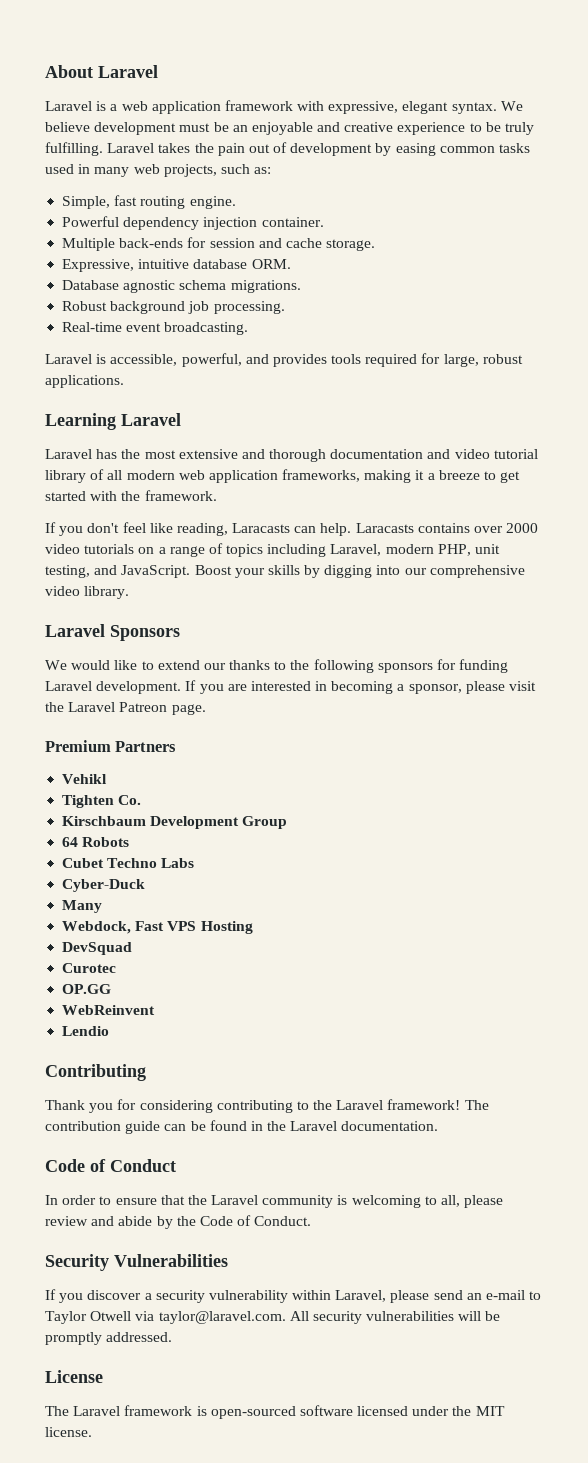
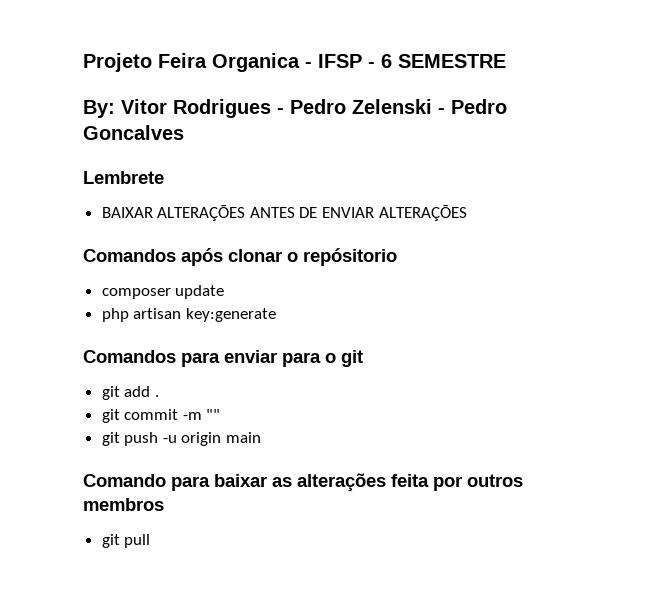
[45,65,158,78] [45,100,523,114] [45,122,535,135] [45,142,531,156] [45,164,272,177] [62,195,236,209] [62,216,324,230] [62,237,376,251] [62,259,291,272] [62,280,301,293] [62,301,285,314] [62,322,249,335] [45,353,523,367] [45,375,124,388] [45,413,181,430] [45,449,538,462] [45,469,521,483] [45,490,217,501] [45,522,539,536] [45,543,501,557] [45,565,525,578] [45,586,130,599] [45,624,180,641] [45,659,509,673] [45,680,537,694] [45,702,206,715] [45,740,177,752] [62,774,108,784] [62,795,142,808] [62,816,288,829] [62,837,130,847] [62,858,195,868] [62,879,146,892] [62,900,103,913] [62,921,253,934] [62,942,133,955] [62,963,117,973] [62,984,112,994] [62,1005,156,1015] [62,1026,110,1036] [45,1064,146,1081] [45,1099,489,1113] [45,1120,439,1134] [45,1159,176,1172] [45,1195,504,1208] [45,1215,312,1229] [45,1254,228,1271] [45,1289,542,1303] [45,1311,501,1324] [45,1332,173,1345] [45,1370,103,1383] [45,1405,505,1419] [45,1427,92,1437] About Laravel // Laravel is a web application framework with expressive, elegant syntax. We believe development must be an enjoyable and creative experience to be truly fulfilling. Laravel takes the pain out of development by easing common tasks used in many web projects, such as: // Simple, fast routing engine. // Powerful dependency injection container. // Multiple back-ends for session and cache storage. // Expressive, intuitive database ORM. // Database agnostic schema migrations. // Robust background job processing. // Real-time event broadcasting. // Laravel is accessible, powerful, and provides tools required for large, robust applications. // Learning Laravel // Laravel has the most extensive and thorough documentation and video tutorial library of all modern web application frameworks, making it a breeze to get started with the framework. // If you don't feel like reading, Laracasts can help. Laracasts contains over 2000 video tutorials on a range of topics including Laravel, modern PHP, unit testing, and JavaScript. Boost your skills by digging into our comprehensive video library. // Laravel Sponsors // We would like to extend our thanks to the following sponsors for funding Laravel development. If you are interested in becoming a sponsor, please visit the Laravel Patreon page. // Premium Partners // Vehikl // Tighten Co. // Kirschbaum Development Group // 64 Robots // Cubet Techno Labs // Cyber-Duck // Many // Webdock, Fast VPS Hosting // DevSquad // Curotec // OP.GG // WebReinvent // Lendio // Contributing // Thank you for considering contributing to the Laravel framework! The contribution guide can be found in the Laravel documentation. // Code of Conduct // In order to ensure that the Laravel community is welcoming to all, please review and abide by the Code of Conduct. // Security Vulnerabilities // If you discover a security vulnerability within Laravel, please send an e-mail to Taylor Otwell via taylor@laravel.com. All security vulnerabilities will be promptly addressed. // License // The Laravel framework is open-sourced software licensed under the MIT license. -> [83,53,506,72] [83,99,507,118] [83,125,184,140] [83,171,164,184] [101,205,467,221] [83,248,397,266] [101,285,225,299] [101,308,276,322] [83,350,363,367] [101,386,159,400] [101,409,221,423] [101,432,262,446] [83,473,523,492] [83,498,164,511] [101,534,151,548] Projeto Feira Organica - IFSP - 6 SEMESTRE // By: Vitor Rodrigues - Pedro Zelenski - Pedro Goncalves // Lembrete // BAIXAR ALTERAÇÕES ANTES DE ENVIAR ALTERAÇÕES // Comandos após clonar o repósitorio // composer update // php artisan key:generate // Comandos para enviar para o git // git add . // git commit -m "" // git push -u origin main // Comando para baixar as alterações feita por outros membros // git pull

